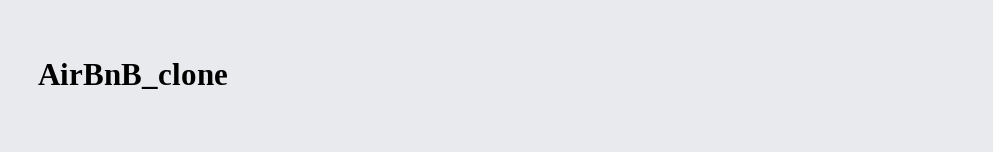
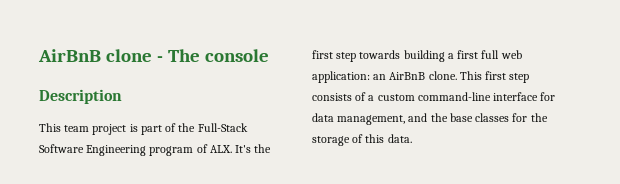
[38,63,228,89] AirBnB_clone -> [38,49,269,62] [39,89,122,104] [39,123,248,135] [39,144,272,156] [312,50,522,62] [312,71,530,83] [312,92,556,101] [312,113,548,125] [312,134,412,146] AirBnB clone - The console // Description // This team project is part of the Full-Stack Software Engineering program of ALX. It's the first step towards building a first full web application: an AirBnB clone. This first step consists of a custom command-line interface for data management, and the base classes for the storage of this data.

